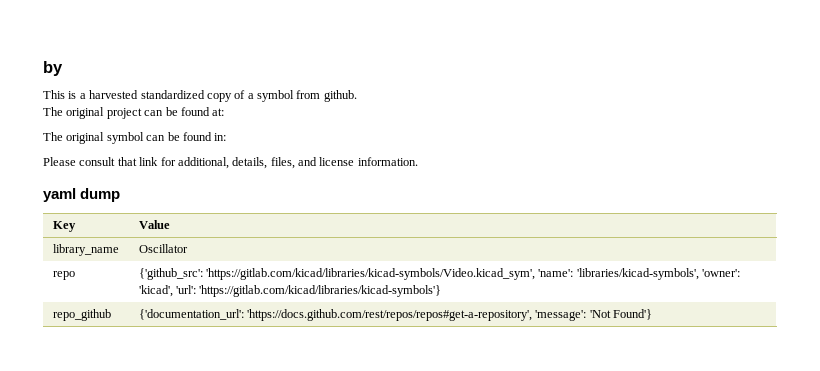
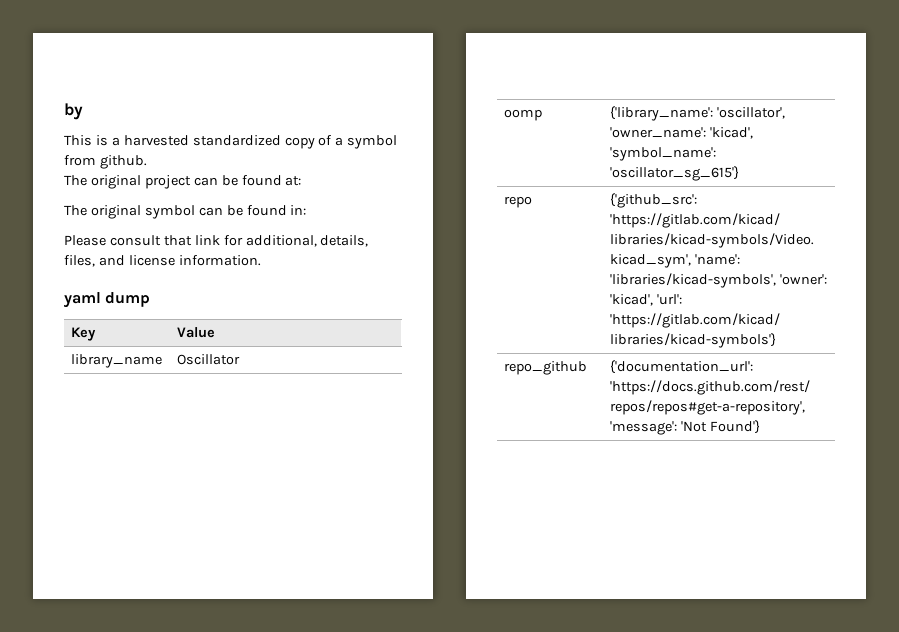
(188, 248) none -> [504,109,543,121] [610,106,785,121] [610,127,753,139] [610,147,717,161] [610,166,740,181] // oomp | {'library_name': 'oscillator', 'owner_name': 'kicad', 'symbol_name': 'oscillator_sg_615'}

